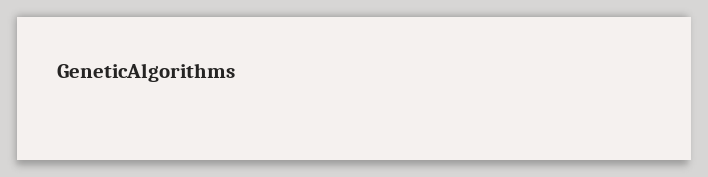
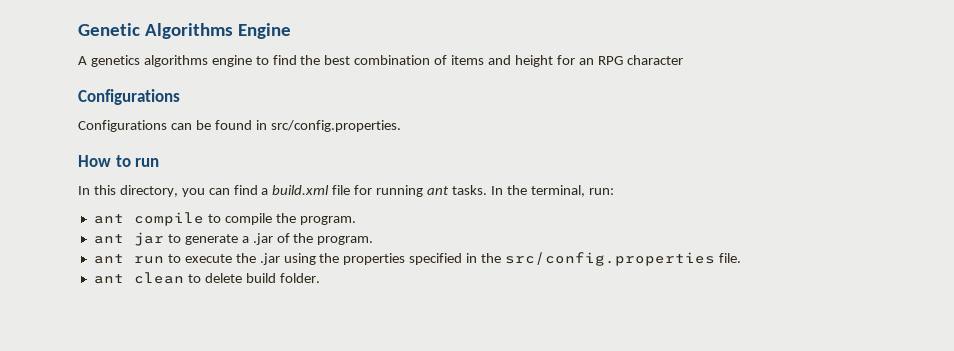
[57,63,235,82] GeneticAlgorithms -> [78,23,291,39] [78,55,683,67] [78,89,180,105] [78,120,401,132] [78,155,160,167] [78,185,614,197] [93,212,356,226] [93,232,374,246] [93,252,741,266] [93,272,320,284] Genetic Algorithms Engine // A genetics algorithms engine to find the best combination of items and height for an RPG character // Configurations // Configurations can be found in src/config.properties. // How to run // In this directory, you can find a build.xml file for running ant tasks. In the terminal, run: // ant compile to compile the program. // ant jar to generate a .jar of the program. // ant run to execute the .jar using the properties specified in the src/config.properties file. // ant clean to delete build folder.

